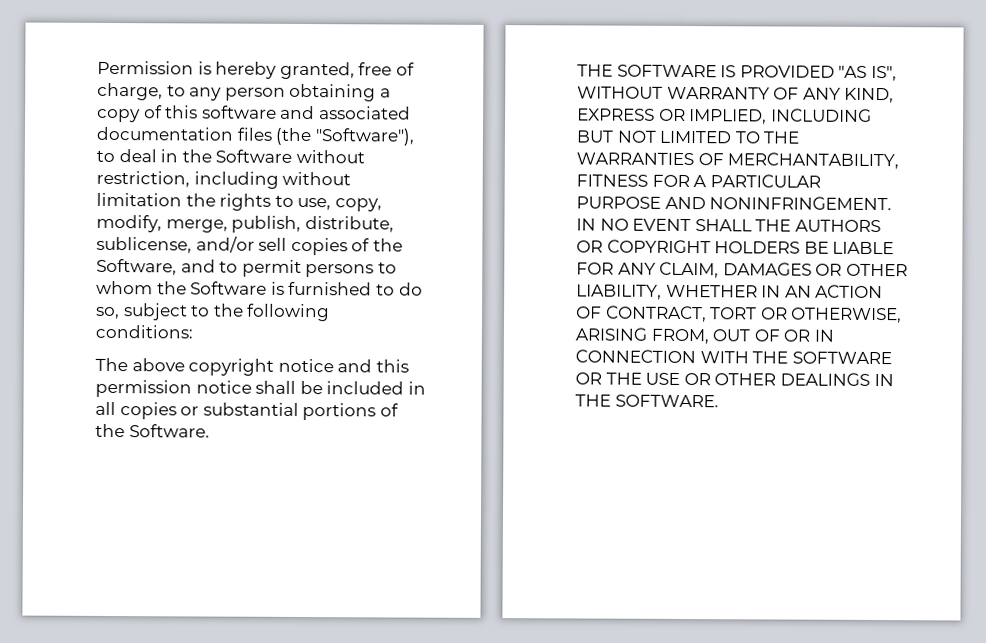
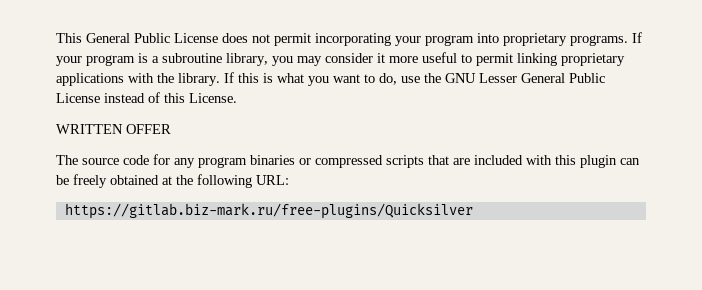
[97,60,415,80] [97,82,391,102] [97,105,411,123] [96,126,415,146] [96,149,365,164] [96,170,352,189] [96,192,382,212] [96,214,394,233] [96,236,403,256] [96,258,397,278] [96,280,423,296] [96,303,331,322] [95,324,193,339] [95,357,409,376] [95,379,426,398] [95,401,399,421] [95,423,210,438] [577,64,897,82] [577,86,895,104] [577,108,872,125] [576,130,800,144] [576,152,900,170] [576,174,821,188] [576,196,893,211] [576,218,881,233] [576,239,895,255] [576,261,908,279] [576,284,884,300] [576,305,903,324] [575,327,834,345] [575,349,892,365] [575,372,894,387] [575,394,719,408] Permission is hereby granted, free of charge, to any person obtaining a copy of this software and associated documentation files (the "Software"), to deal in the Software without restriction, including without limitation the rights to use, copy, modify, merge, publish, distribute, sublicense, and/or sell copies of the Software, and to permit persons to whom the Software is furnished to do so, subject to the following conditions: // The above copyright notice and this permission notice shall be included in all copies or substantial portions of the Software. // THE SOFTWARE IS PROVIDED "AS IS", WITHOUT WARRANTY OF ANY KIND, EXPRESS OR IMPLIED, INCLUDING BUT NOT LIMITED TO THE WARRANTIES OF MERCHANTABILITY, FITNESS FOR A PARTICULAR PURPOSE AND NONINFRINGEMENT. IN NO EVENT SHALL THE AUTHORS OR COPYRIGHT HOLDERS BE LIABLE FOR ANY CLAIM, DAMAGES OR OTHER LIABILITY, WHETHER IN AN ACTION OF CONTRACT, TORT OR OTHERWISE, ARISING FROM, OUT OF OR IN CONNECTION WITH THE SOFTWARE OR THE USE OR OTHER DEALINGS IN THE SOFTWARE. -> [56,32,642,46] [56,52,625,66] [56,72,605,86] [56,92,237,103] [56,124,171,134] [56,154,640,168] [56,174,289,188] [64,203,473,219] This General Public License does not permit incorporating your program into proprietary programs. If your program is a subroutine library, you may consider it more useful to permit linking proprietary applications with the library. If this is what you want to do, use the GNU Lesser General Public License instead of this License. // WRITTEN OFFER // The source code for any program binaries or compressed scripts that are included with this plugin can be freely obtained at the following URL: // https://gitlab.biz-mark.ru/free-plugins/Quicksilver

